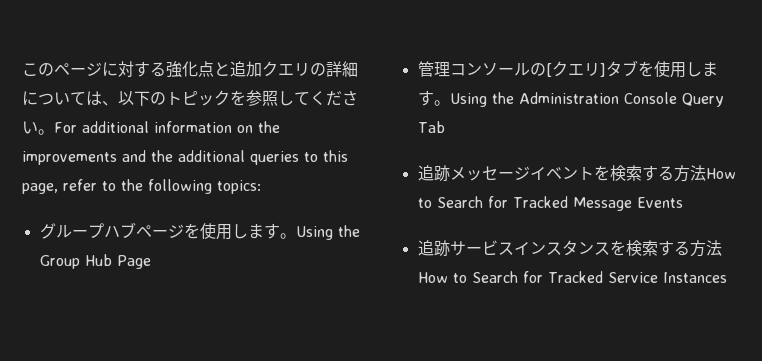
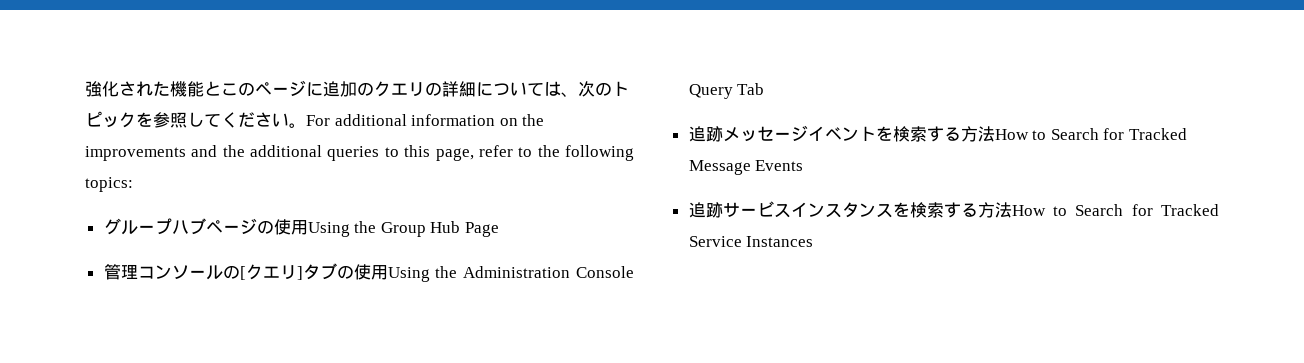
[22,61,262,78] このページに対する強化点と追加 -> [85,80,374,97] 強化された機能とこのページに追加の
[118,91,150,106] 以下 -> [578,81,595,97] 次
[183,223,296,240] を使用します。 -> [256,219,308,235] の使用
[637,61,718,78] [417,90,450,106] を使用します。 -> [336,264,388,280] の使用

